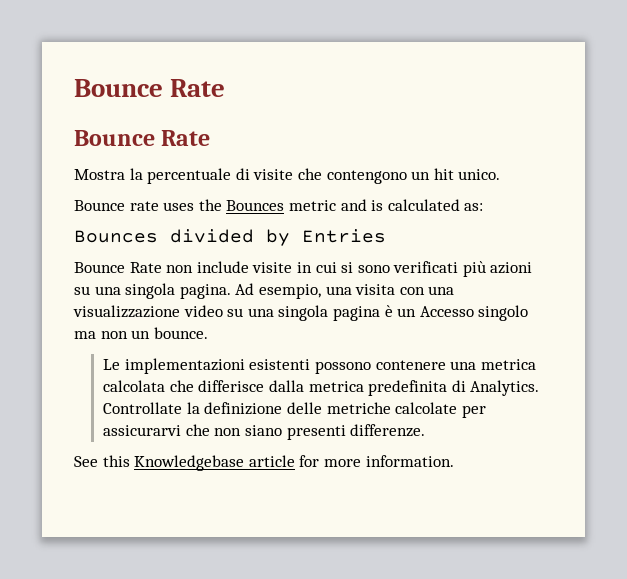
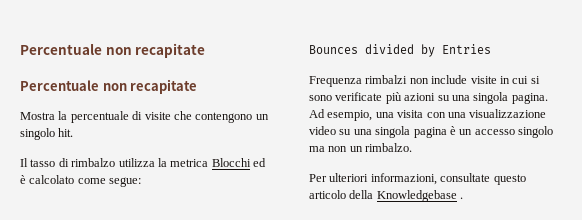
[74,79,226,97] [74,130,211,146] Bounce Rate // Bounce Rate -> [20,43,206,58] [20,79,198,94] Percentuale non recapitate // Percentuale non recapitate
[433,168,501,180] [74,199,484,211] hit unico. // Bounce rate uses the Bounces metric and is calculated as: -> [20,128,74,140] [20,158,266,167] [20,175,142,187] singolo hit. // Il tasso di rimbalzo utilizza la metrica Blocchi ed è calcolato come segue:
[74,262,162,273] Bounce Rate -> [309,75,408,87] Frequenza rimbalzi
[393,261,459,273] verificati -> [335,92,383,101] verificate
[419,306,474,317] Accesso -> [474,129,515,135] accesso
[153,327,208,339] [103,358,536,374] [103,380,540,396] [103,402,486,418] [103,424,426,440] [74,455,454,471] bounce. // Le implementazioni esistenti possono contenere una metrica calcolata che differisce dalla metrica predefinita di Analytics. Controllate la definizione delle metriche calcolate per assicurarvi che non siano presenti differenze. // See this Knowledgebase article for more information. -> [365,143,413,152] [309,173,526,185] [309,190,464,202] rimbalzo. // Per ulteriori informazioni, consultate questo articolo della Knowledgebase .

